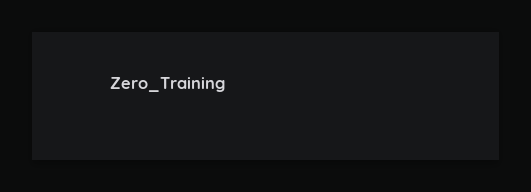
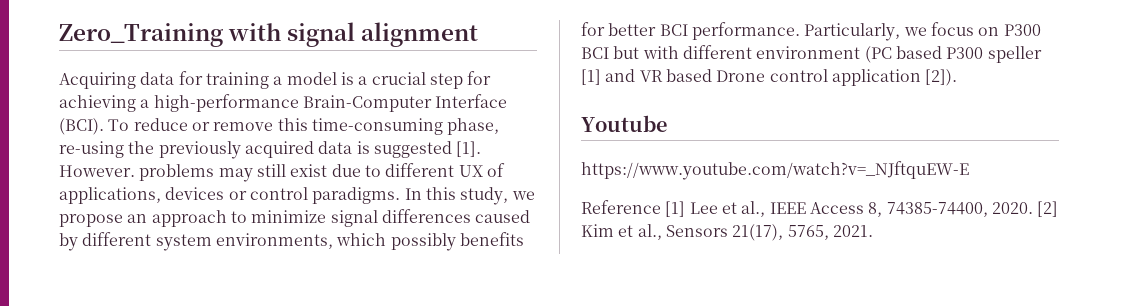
(225, 84) none -> [228,22,479,47] [59,71,492,89] [59,94,508,112] [59,118,500,135] [59,141,482,159] [59,163,505,182] [59,187,535,205] [59,209,531,227] [59,232,524,251] [581,22,1041,41] [581,45,1042,63] [581,69,958,86] [581,115,667,132] [581,161,969,180] [581,200,1059,217] [581,224,873,241] with signal alignment // Acquiring data for training a model is a crucial step for achieving a high-performance Brain-Computer Interface (BCI). To reduce or remove this time-consuming phase, re-using the previously acquired data is suggested [1]. However. problems may still exist due to different UX of applications, devices or control paradigms. In this study, we propose an approach to minimize signal differences caused by different system environments, which possibly benefits for better BCI performance. Particularly, we focus on P300 BCI but with different environment (PC based P300 speller [1] and VR based Drone control application [2]). // Youtube // https://www.youtube.com/watch?v=_NJftquEW-E // Reference [1] Lee et al., IEEE Access 8, 74385-74400, 2020. [2] Kim et al., Sensors 21(17), 5765, 2021.

